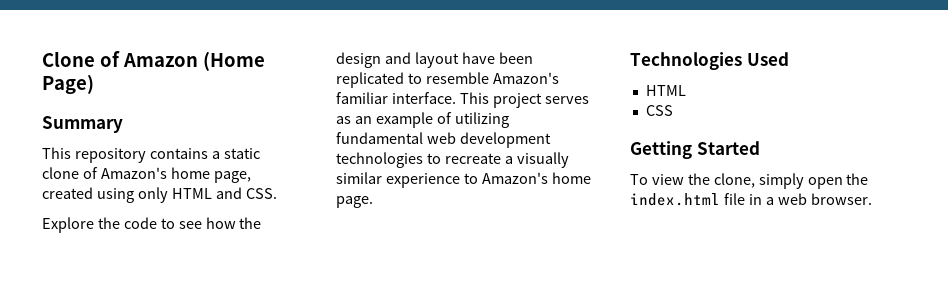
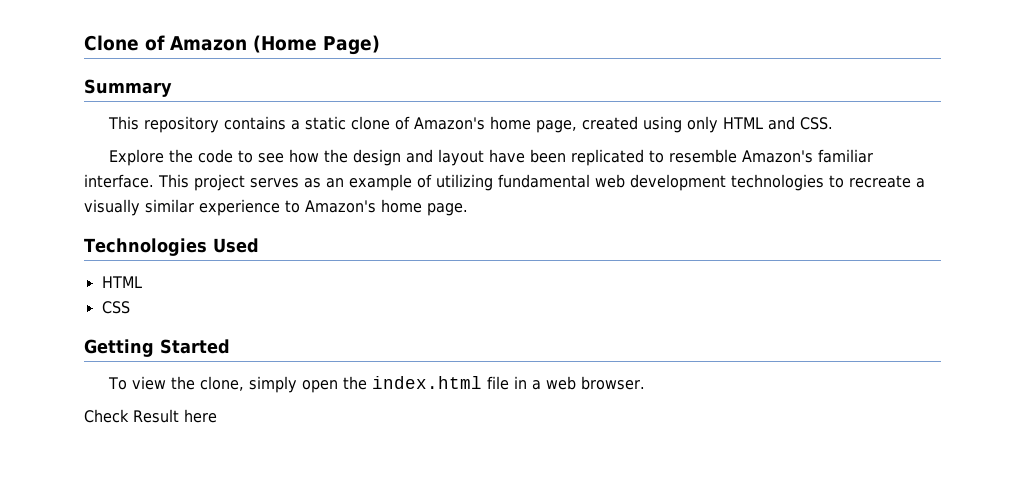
(872, 199) none -> [84,409,217,423] // Check Result here

